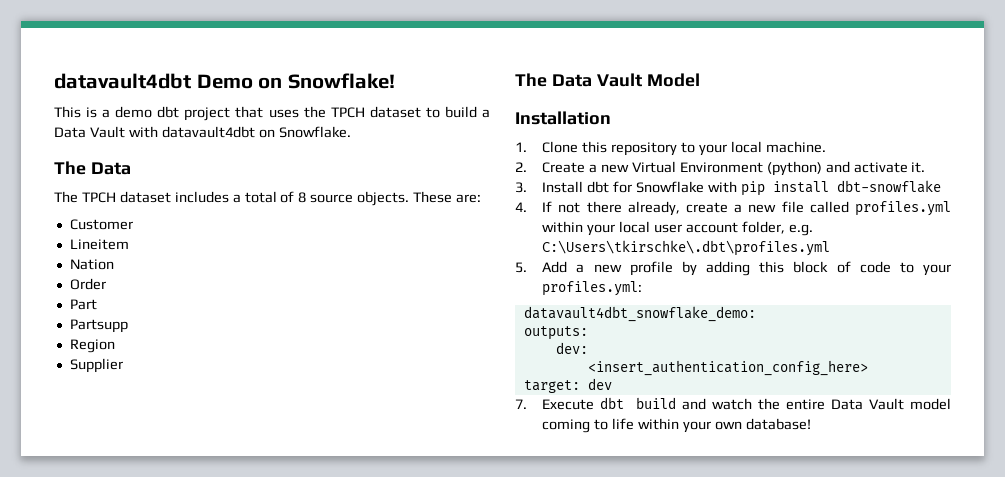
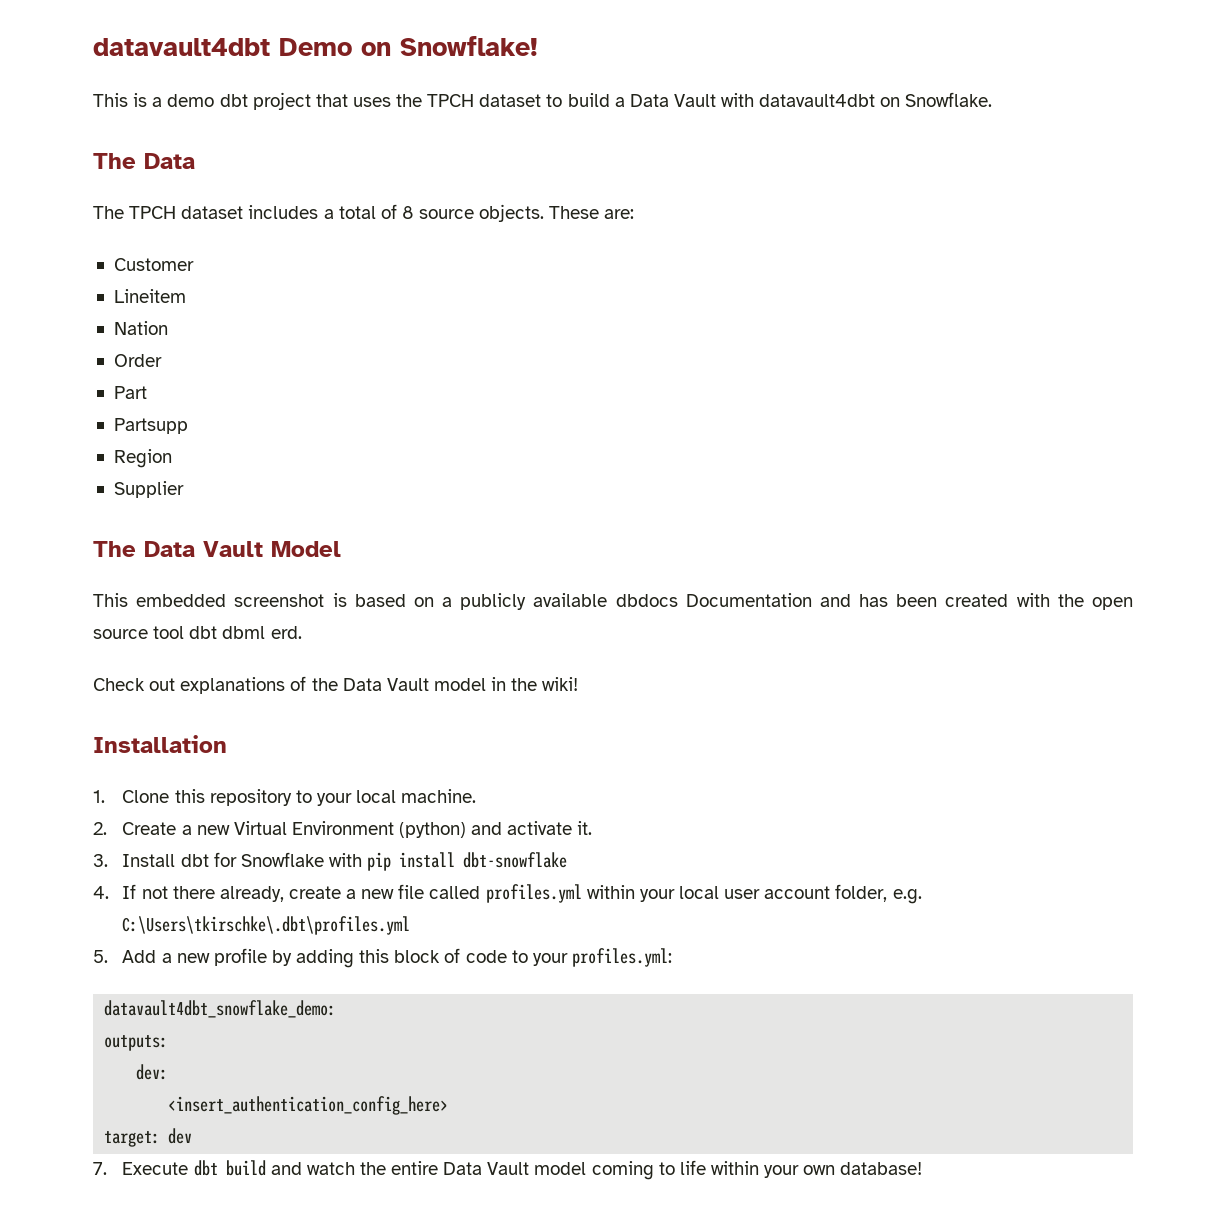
(700, 80) none -> [93,593,1133,610] [93,626,302,639] [93,676,579,694] // This embedded screenshot is based on a publicly available dbdocs Documentation and has been created with the open source tool dbt dbml erd. // Check out explanations of the Data Vault model in the wiki!

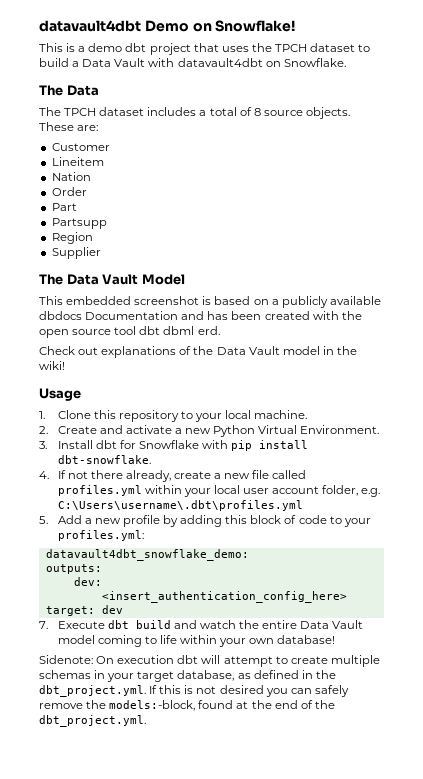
[93,735,227,753] Installation -> [39,388,81,401] Usage
[181,821,593,838] a new Virtual Environment (python) and activate it. -> [99,425,380,437] and activate a new Python Virtual Environment.
[463,852,568,868] dbt-snowflake -> [57,455,151,464] dbt-snowflake.
[122,916,411,935] C:\Users\tkirschke\.dbt\profiles.yml -> [57,500,303,511] C:\Users\username\.dbt\profiles.yml
(923, 1168) none -> [39,655,380,667] [39,670,336,682] [39,685,349,697] [39,700,335,711] [39,715,146,727] // Sidenote: On execution dbt will attempt to create multiple schemas in your target database, as defined in the dbt_project.yml. If this is not desired you can safely remove the models:-block, found at the end of the dbt_project.yml.

